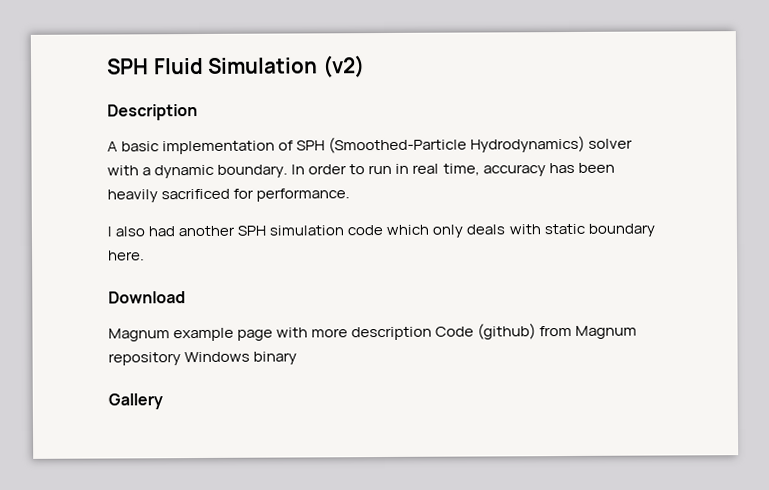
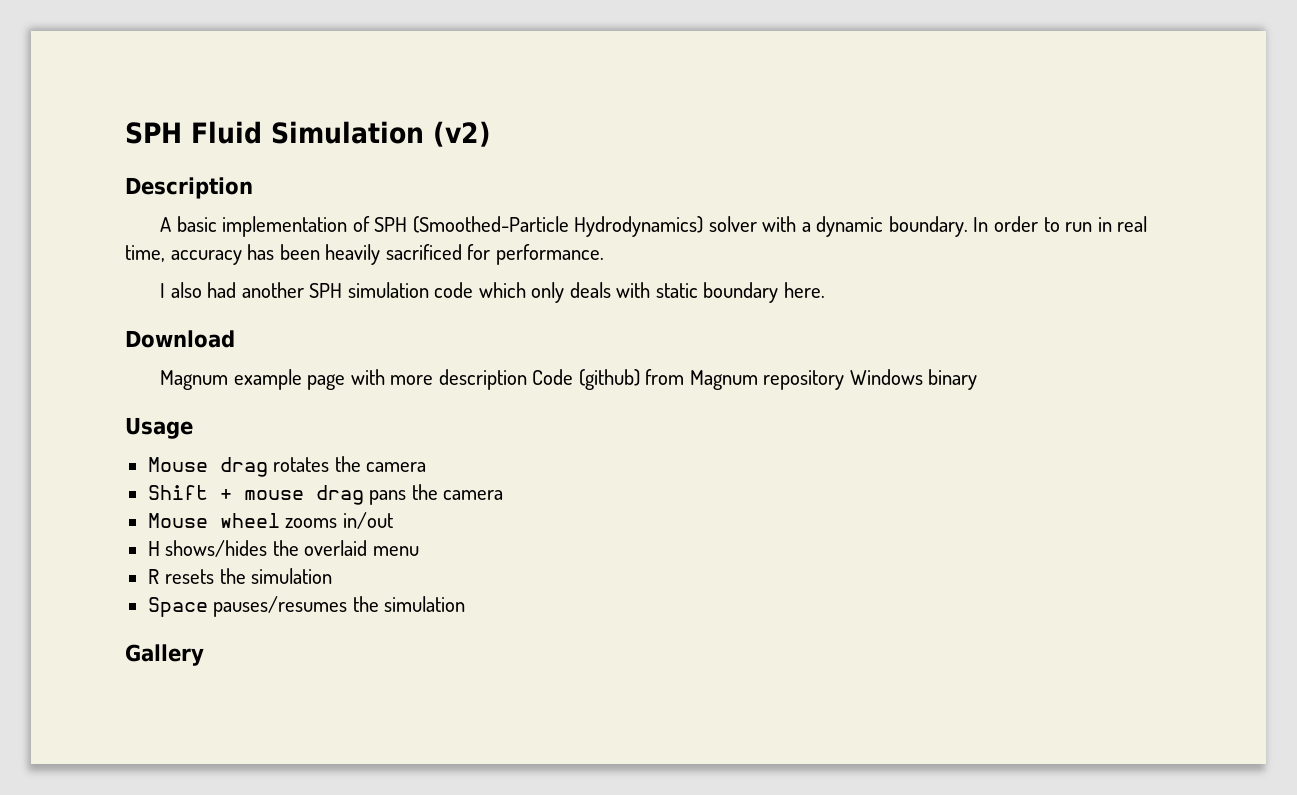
(298, 358) none -> [125,417,193,439] [147,456,427,477] [147,484,504,505] [147,512,393,529] [147,540,419,557] [147,568,333,584] [147,596,466,617] // Usage // Mouse drag rotates the camera // Shift + mouse drag pans the camera // Mouse wheel zooms in/out // H shows/hides the overlaid menu // R resets the simulation // Space pauses/resumes the simulation

